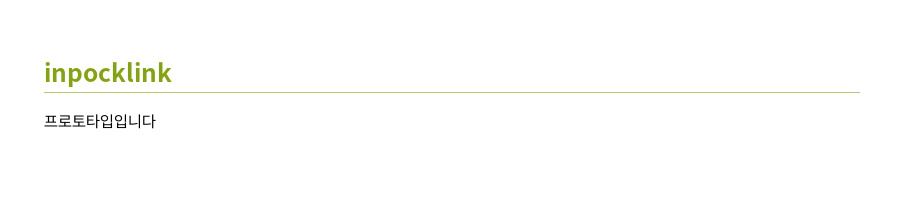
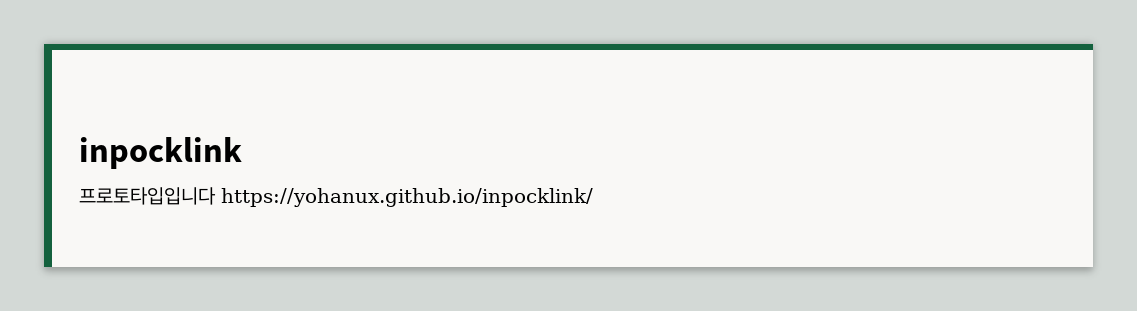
(156, 121) none -> [221,188,593,207] https://yohanux.github.io/inpocklink/

